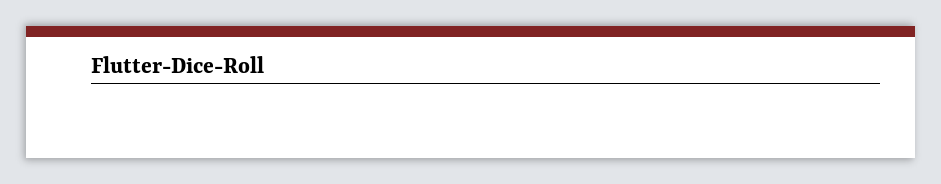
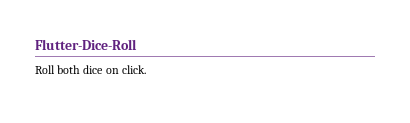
(264, 64) none -> [35,65,146,74] // Roll both dice on click.

